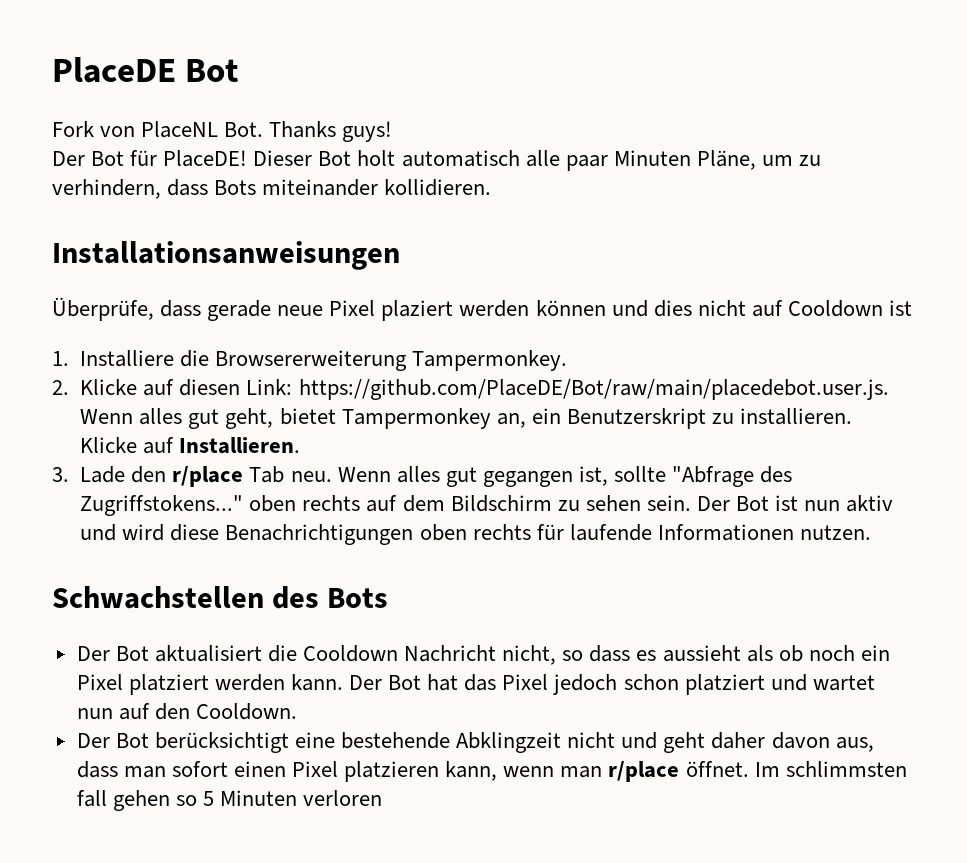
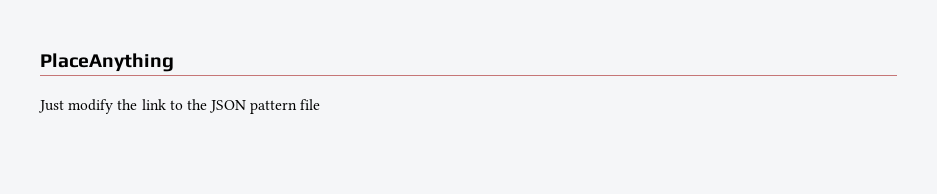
[52,57,239,83] [52,121,393,142] [52,150,821,171] [52,179,492,199] [52,241,400,270] [52,297,912,321] [52,350,568,371] [52,379,889,400] [80,408,852,429] [80,437,301,454] [52,466,793,487] [80,495,894,516] [80,524,871,545] [52,586,389,609] [76,645,890,665] [76,674,875,695] [76,703,297,720] [76,732,874,753] [76,761,907,782] [76,790,383,811] PlaceDE Bot // Fork von PlaceNL Bot. Thanks guys! // Der Bot für PlaceDE! Dieser Bot holt automatisch alle paar Minuten Pläne, um zu verhindern, dass Bots miteinander kollidieren. // Installationsanweisungen // Überprüfe, dass gerade neue Pixel plaziert werden können und dies nicht auf Cooldown ist // 1. Installiere die Browsererweiterung Tampermonkey. // 2. Klicke auf diesen Link: https://github.com/PlaceDE/Bot/raw/main/placedebot.user.js. Wenn alles gut geht, bietet Tampermonkey an, ein Benutzerskript zu installieren. Klicke auf Installieren. // 3. Lade den r/place Tab neu. Wenn alles gut gegangen ist, sollte "Abfrage des Zugriffstokens..." oben rechts auf dem Bildschirm zu sehen sein. Der Bot ist nun aktiv und wird diese Benachrichtigungen oben rechts für laufende Informationen nutzen. // Schwachstellen des Bots // Der Bot aktualisiert die Cooldown Nachricht nicht, so dass es aussieht als ob noch ein Pixel platziert werden kann. Der Bot hat das Pixel jedoch schon platziert und wartet nun auf den Cooldown. // Der Bot berücksichtigt eine bestehende Abklingzeit nicht und geht daher davon aus, dass man sofort einen Pixel platzieren kann, wenn man r/place öffnet. Im schlimmsten fall gehen so 5 Minuten verloren -> [40,53,174,72] [38,99,321,114] PlaceAnything // Just modify the link to the JSON pattern file

